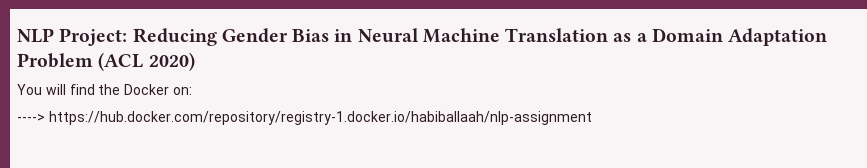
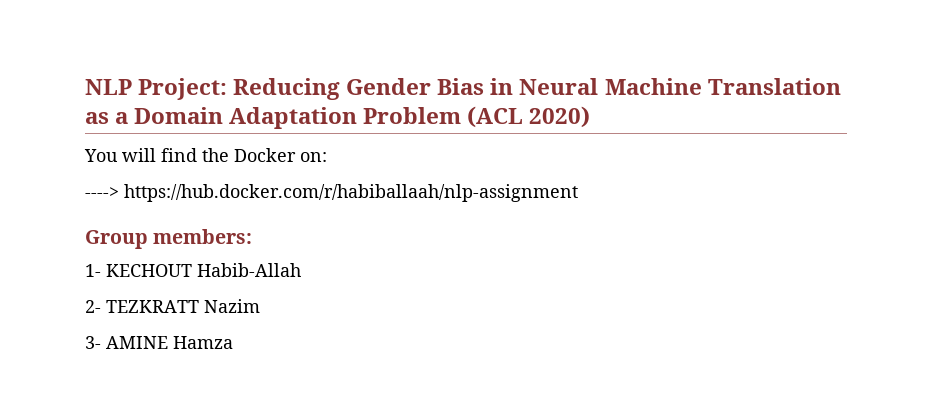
[48,111,592,125] https://hub.docker.com/repository/registry-1.docker.io/habiballaah/nlp-assignment -> [124,184,578,202] [85,229,253,249] [85,263,301,277] [85,299,260,313] [85,336,233,349] https://hub.docker.com/r/habiballaah/nlp-assignment // Group members: // 1- KECHOUT Habib-Allah // 2- TEZKRATT Nazim // 3- AMINE Hamza

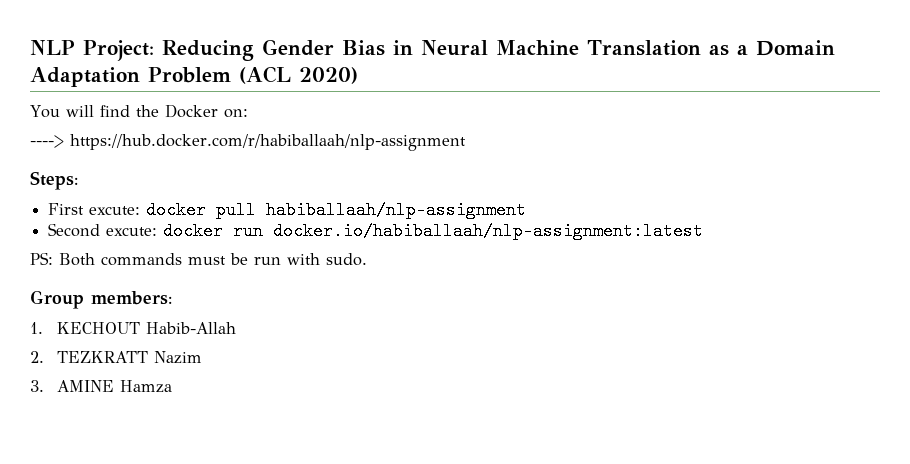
(578, 193) none -> [30,171,78,190] [48,201,527,219] [48,222,704,240] [30,252,367,266] // Steps: // First excute: docker pull habiballaah/nlp-assignment // Second excute: docker run docker.io/habiballaah/nlp-assignment:latest // PS: Both commands must be run with sudo.
[85,264,101,277] 1- -> [30,322,43,334] 1.
[85,300,101,313] 2- -> [30,351,44,363] 2.
[85,336,101,349] 3- -> [30,380,44,392] 3.

